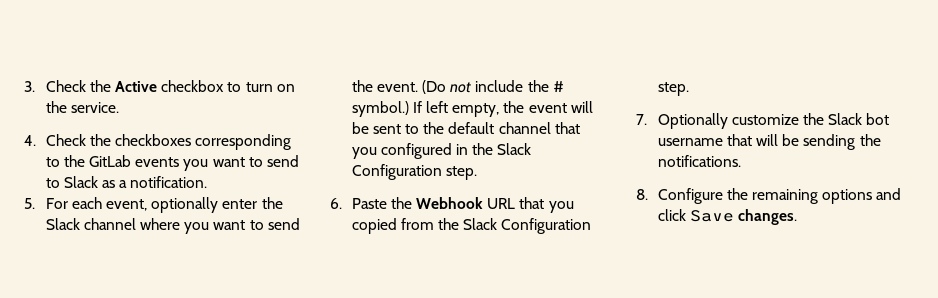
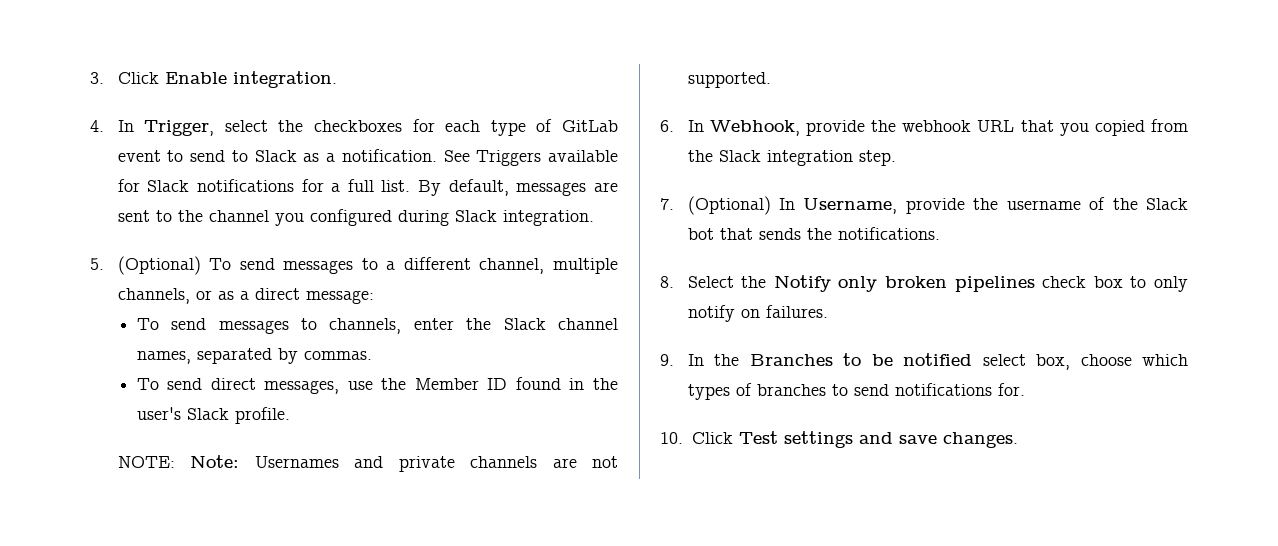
[45,80,295,92] [45,101,119,113] [24,134,292,150] [45,155,245,171] Check the Active checkbox to turn on the service. // 4. Check the checkboxes corresponding to the GitLab events you want -> [117,71,337,88] [90,119,618,136] [117,150,161,162] Click Enable integration. // 4. In Trigger, select the checkboxes for each type of GitLab event
[24,197,283,213] [45,218,300,234] [351,80,564,94] [351,101,593,117] [351,122,580,134] [351,143,532,159] [351,164,477,180] [330,197,484,209] // 5. For each event, optionally enter the Slack channel where you want to send the event. (Do not include the # symbol.) If left empty, the event will be sent to the default channel that you configured in the Slack Configuration step. // 6. Paste the Webhook -> [443,150,618,166] [117,179,619,196] [117,209,594,226] [90,256,618,275] [117,288,374,304] [136,318,618,334] [136,348,372,364] [136,377,619,394] [136,407,290,424] [117,455,618,472] [687,72,771,88] [660,120,972,136] See Triggers available for Slack notifications for a full list. By default, messages are sent to the channel you configured during Slack integration. // 5. (Optional) To send messages to a different channel, multiple channels, or as a direct message: // To send messages to channels, enter the Slack channel names, separated by commas. // To send direct messages, use the Member ID found in the user's Slack profile. // NOTE: Note: Usernames and private channels are not supported. // 6. In Webhook, provide the webhook
[501,218,592,234] Configuration -> [766,150,853,166] integration
[657,113,890,129] [657,134,881,150] [657,155,741,167] [636,188,902,204] [657,209,734,222] Optionally customize the Slack bot username that will be sending the notifications. // 8. Configure the remaining options and click Save -> [687,196,1188,215] [687,227,940,240] [660,275,1188,292] [687,305,828,322] [660,353,1188,370] [687,383,1025,400] [660,431,937,448] (Optional) In Username, provide the username of the Slack bot that sends the notifications. // 8. Select the Notify only broken pipelines check box to only notify on failures. // 9. In the Branches to be notified select box, choose which types of branches to send notifications for. // 10. Click Test settings and save

